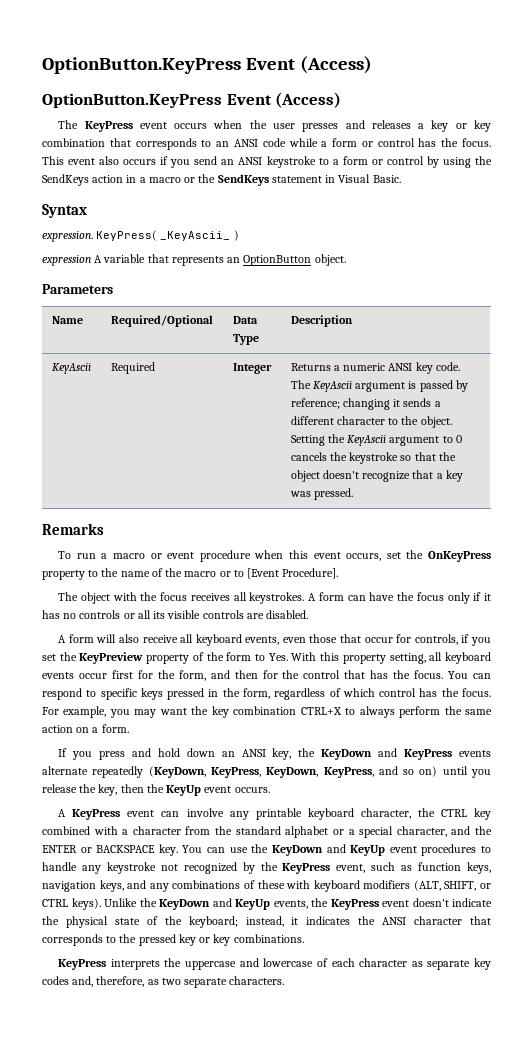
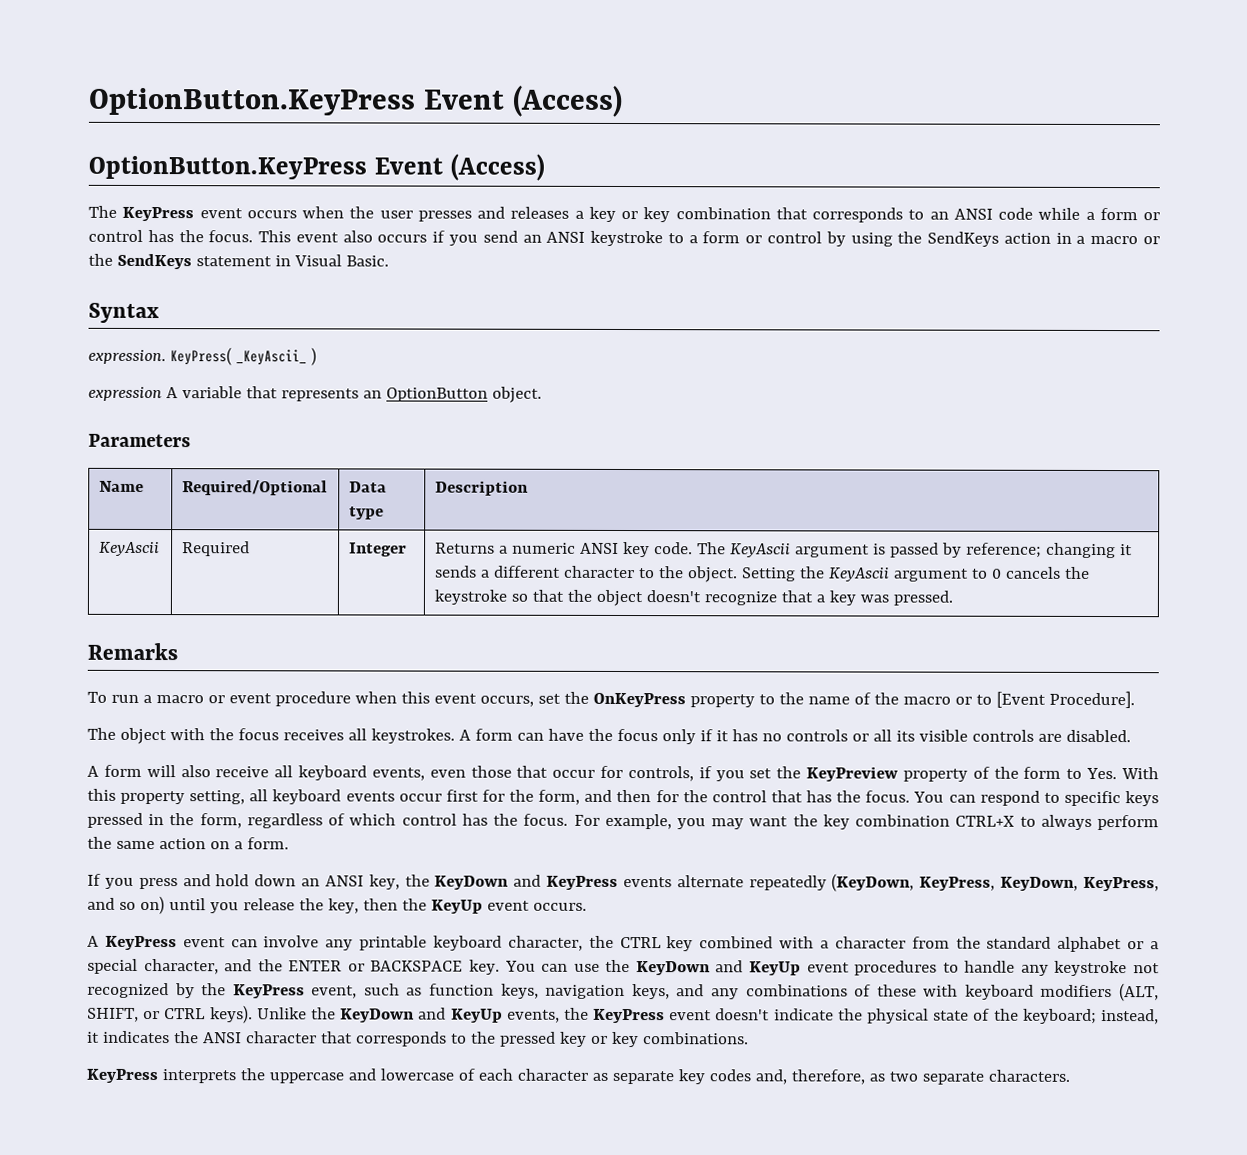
[232,334,259,345] Type -> [349,506,385,520] type

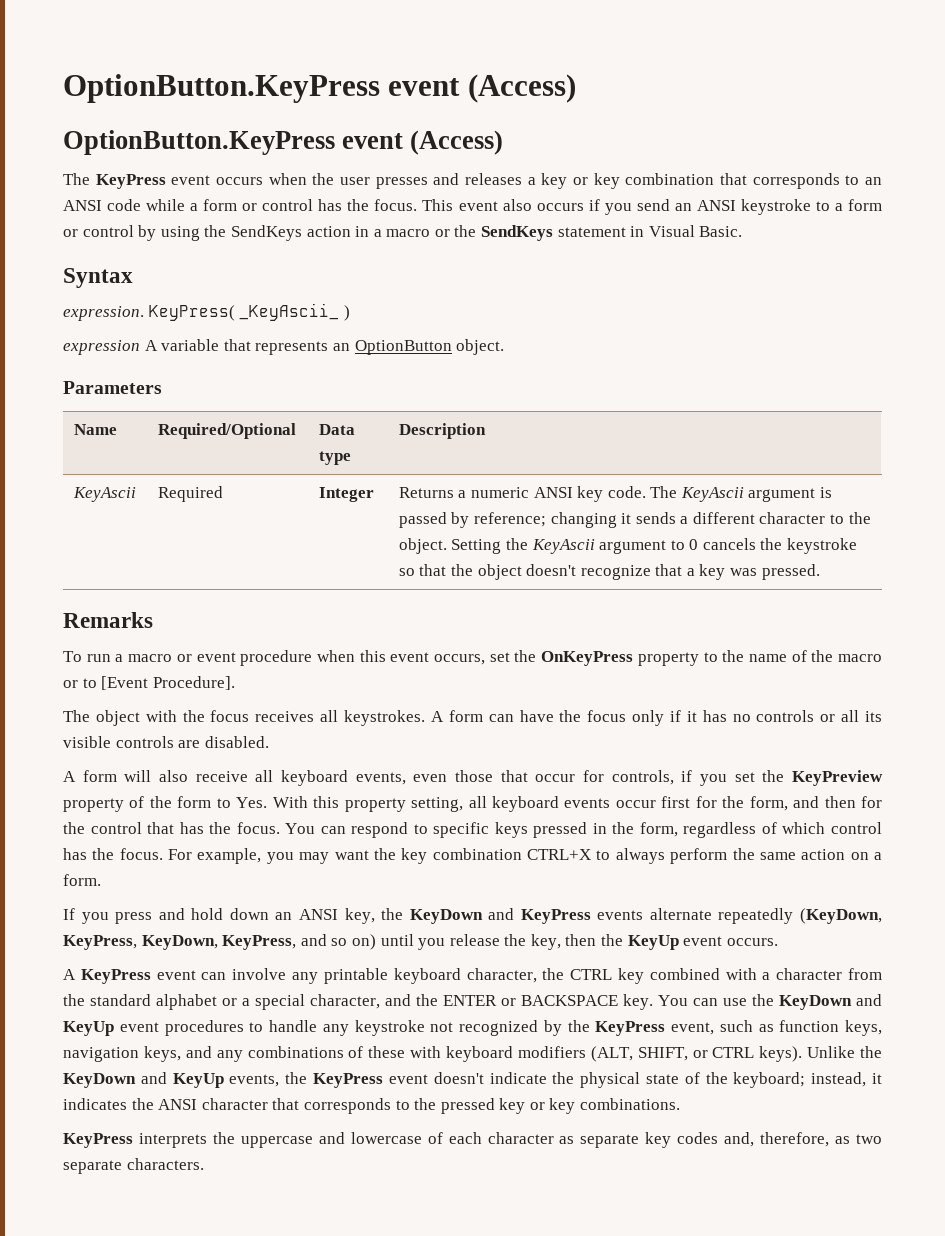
[88,87,506,116] OptionButton.KeyPress Event -> [63,74,461,103] OptionButton.KeyPress event
[373,157,443,175] Event -> [342,133,404,149] event

